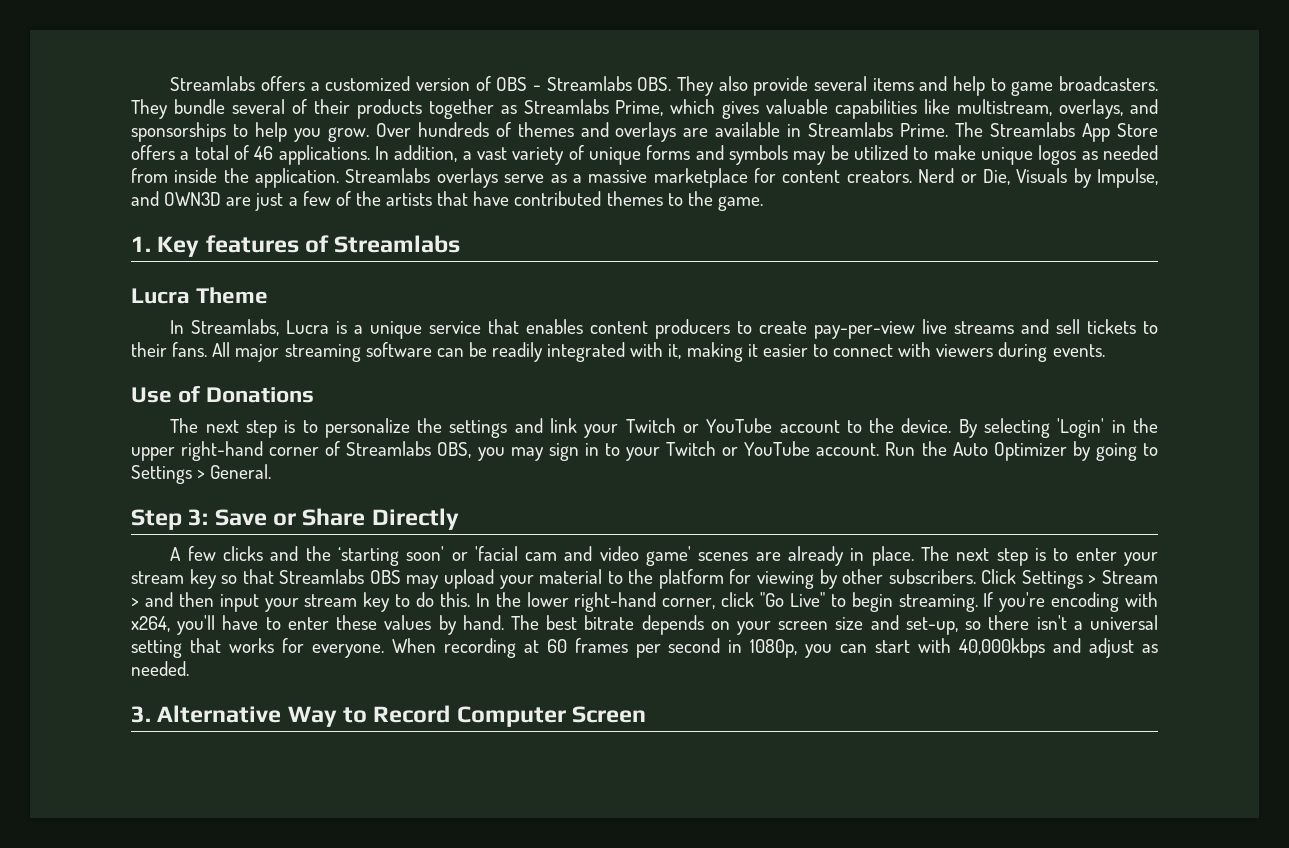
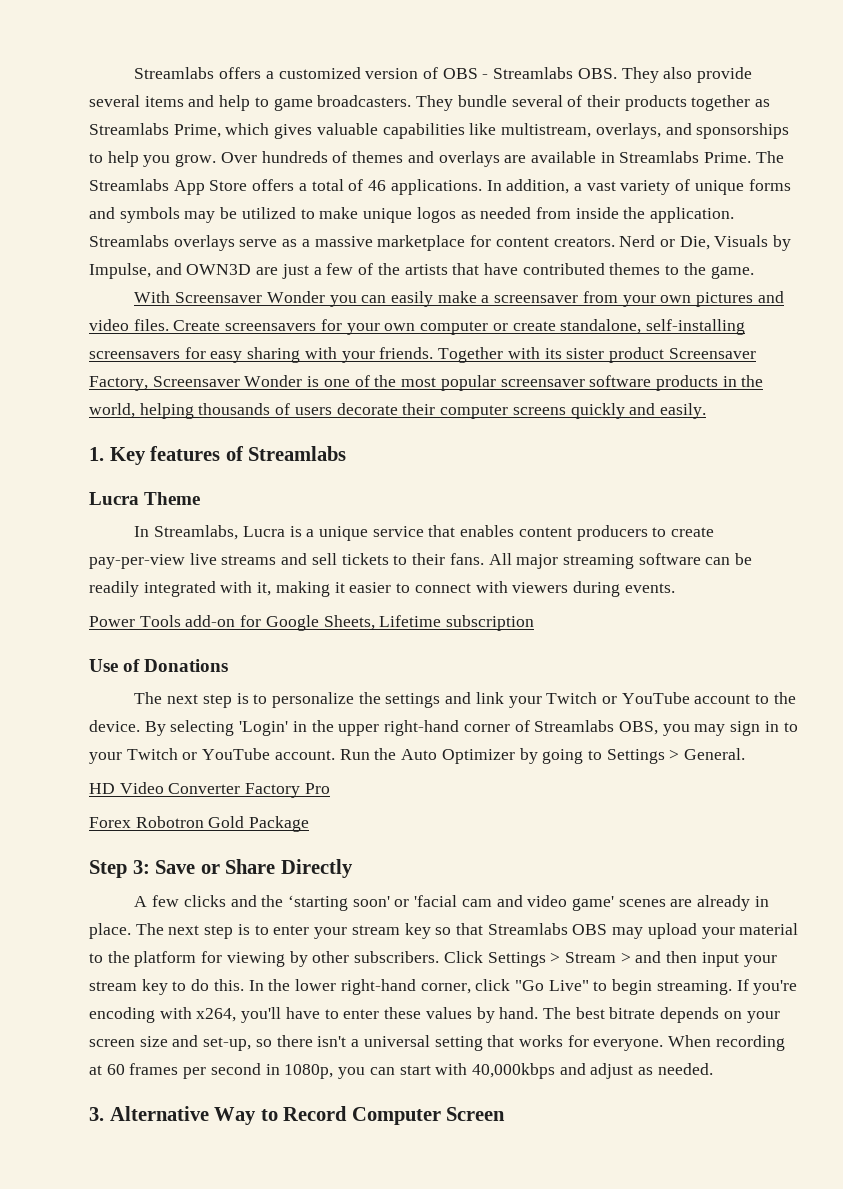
(763, 203) none -> [134,291,784,307] [89,319,745,335] [89,347,756,363] [89,375,764,391] [89,403,706,419] // With Screensaver Wonder you can easily make a screensaver from your own pictures and video files. Create screensavers for your own computer or create standalone, self-installing screensavers for easy sharing with your friends. Together with its sister product Screensaver Factory, Screensaver Wonder is one of the most popular screensaver software products in the world, helping thousands of users decorate their computer screens quickly and easily.
(1105, 350) none -> [89,615,535,631] // Power Tools add-on for Google Sheets, Lifetime subscription
(272, 471) none -> [89,782,330,798] [89,816,310,832] // HD Video Converter Factory Pro // Forex Robotron Gold Package

